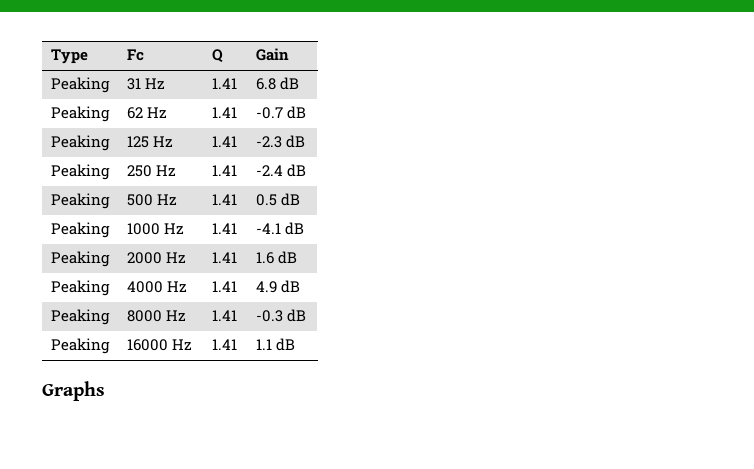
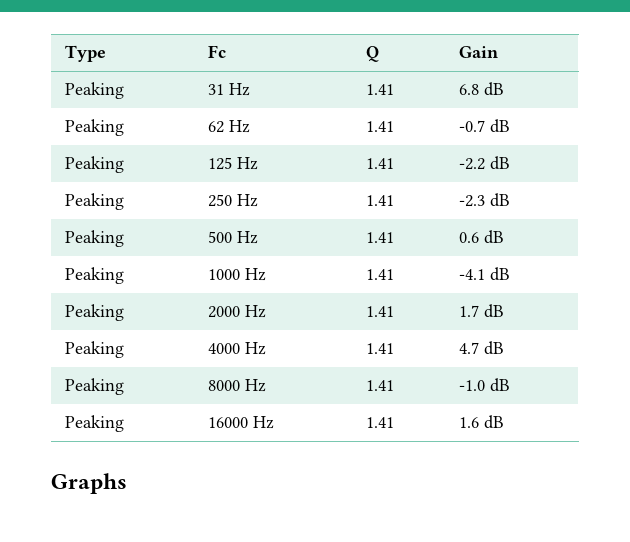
[255,136,282,148] -2.3 -> [458,158,485,170] -2.2
[255,165,283,176] -2.4 -> [458,195,485,207] -2.3
[255,194,277,206] 0.5 -> [458,232,479,243] 0.6
[255,252,274,264] 1.6 -> [458,305,479,317] 1.7
[255,281,277,293] 4.9 -> [458,342,479,354] 4.7
[255,310,283,322] -0.3 -> [458,380,485,391] -1.0
[255,339,272,350] 1.1 -> [458,417,479,428] 1.6

